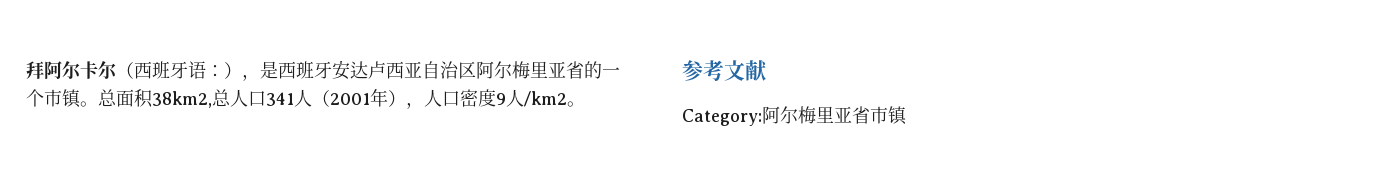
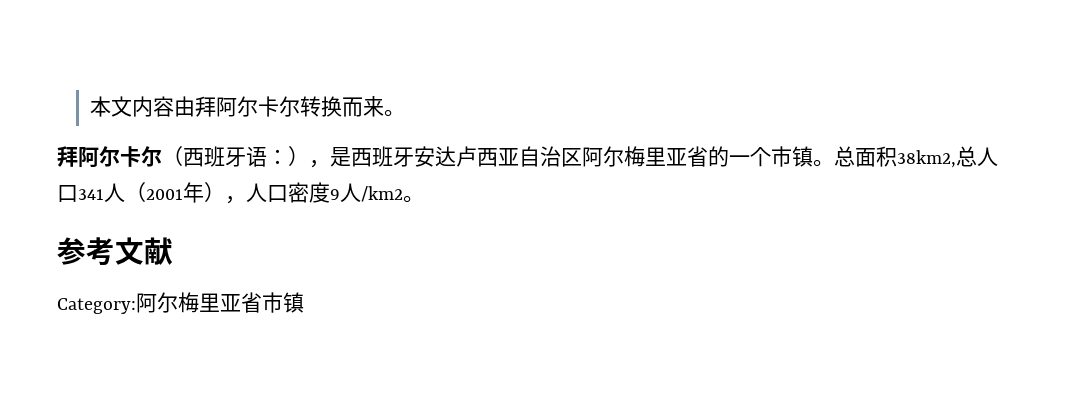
(26, 70) none -> [90,96,406,117] 本文内容由拜阿尔卡尔转换而来。 //

